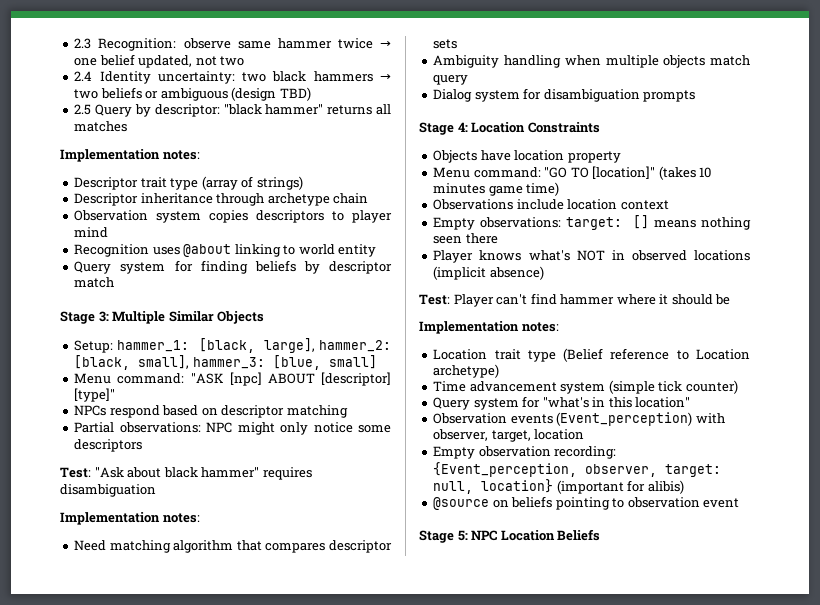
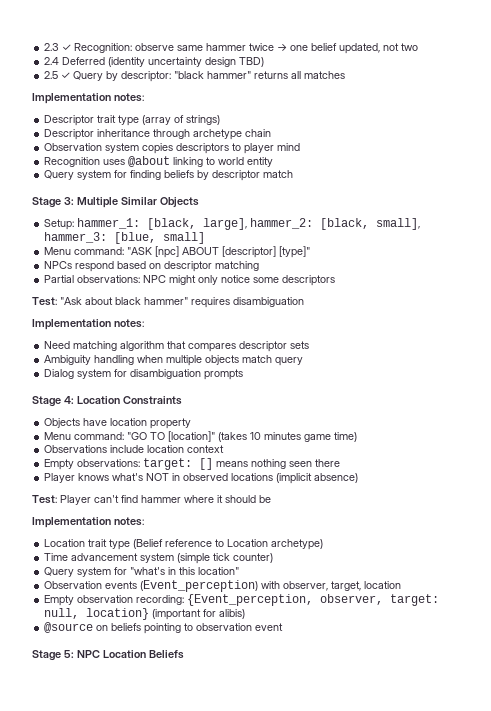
(92, 43) none -> [62,44,72,51] ✓
[99,71,391,84] [74,87,277,101] Identity uncertainty: two black hammers → two beliefs or ambiguous (design -> [62,57,237,67] Deferred (identity uncertainty design
(92, 109) none -> [61,72,71,79] ✓

